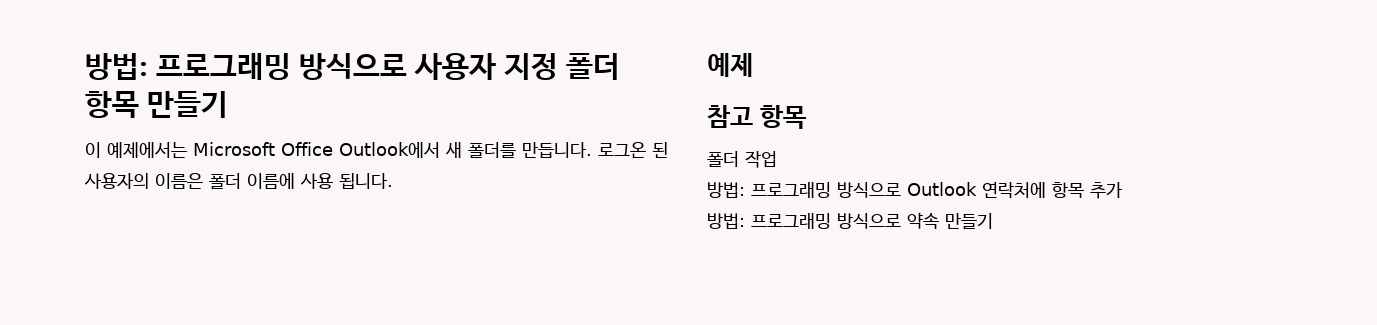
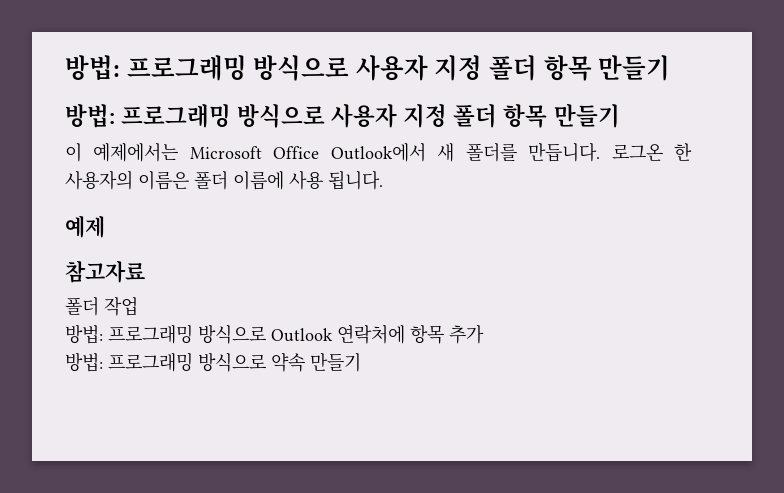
[85,53,620,80] [85,91,228,118] 방법: 프로그래밍 방식으로 사용자 지정 폴더 항목 만들기 -> [65,55,671,81] [65,104,620,128] 방법: 프로그래밍 방식으로 사용자 지정 폴더 항목 만들기 // 방법: 프로그래밍 방식으로 사용자 지정 폴더 항목 만들기
[652,142,668,158] 된 -> [674,143,692,161] 한
[707,105,806,129] 참고 항목 -> [65,260,145,283] 참고자료

